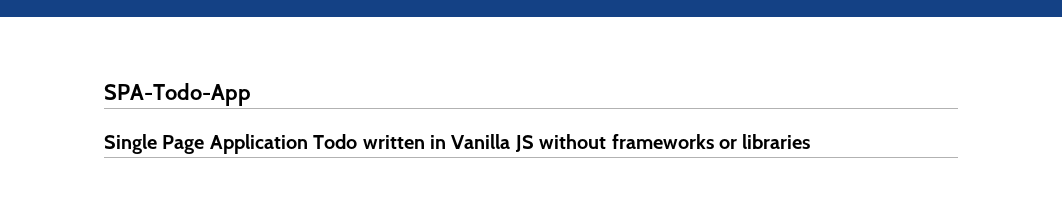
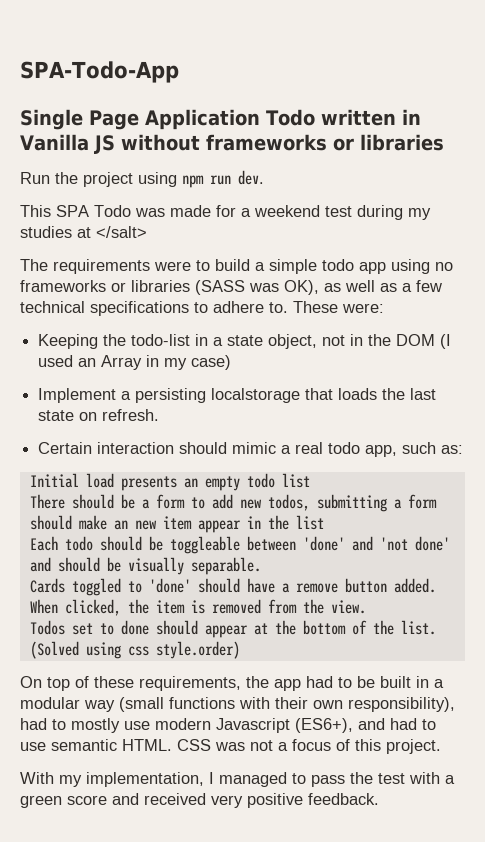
(811, 141) none -> [20,170,264,188] [20,205,431,220] [20,226,147,238] [20,259,453,274] [20,280,442,295] [20,301,384,316] [38,334,452,349] [38,355,232,370] [38,388,437,403] [38,409,160,421] [38,442,464,457] [29,473,310,491] [29,494,437,512] [29,515,324,533] [29,536,450,554] [29,557,261,575] [29,578,436,596] [29,599,366,616] [29,620,436,638] [29,641,240,659] [20,676,444,691] [20,697,455,712] [20,718,436,733] [20,739,441,754] [20,772,455,787] [20,793,379,808] // Run the project using npm run dev. // This SPA Todo was made for a weekend test during my studies at </salt> // The requirements were to build a simple todo app using no frameworks or libraries (SASS was OK), as well as a few technical specifications to adhere to. These were: // Keeping the todo-list in a state object, not in the DOM (I used an Array in my case) // Implement a persisting localstorage that loads the last state on refresh. // Certain interaction should mimic a real todo app, such as: // Initial load presents an empty todo list // There should be a form to add new todos, submitting a form should make an new item appear in the list // Each todo should be toggleable between 'done' and 'not done' and should be visually separable. // Cards toggled to 'done' should have a remove button added. When clicked, the item is removed from the view. // Todos set to done should appear at the bottom of the list. (Solved using css style.order) // On top of these requirements, the app had to be built in a modular way (small functions with their own responsibility), had to mostly use modern Javascript (ES6+), and had to use semantic HTML. CSS was not a focus of this project. // With my implementation, I managed to pass the test with a green score and received very positive feedback.

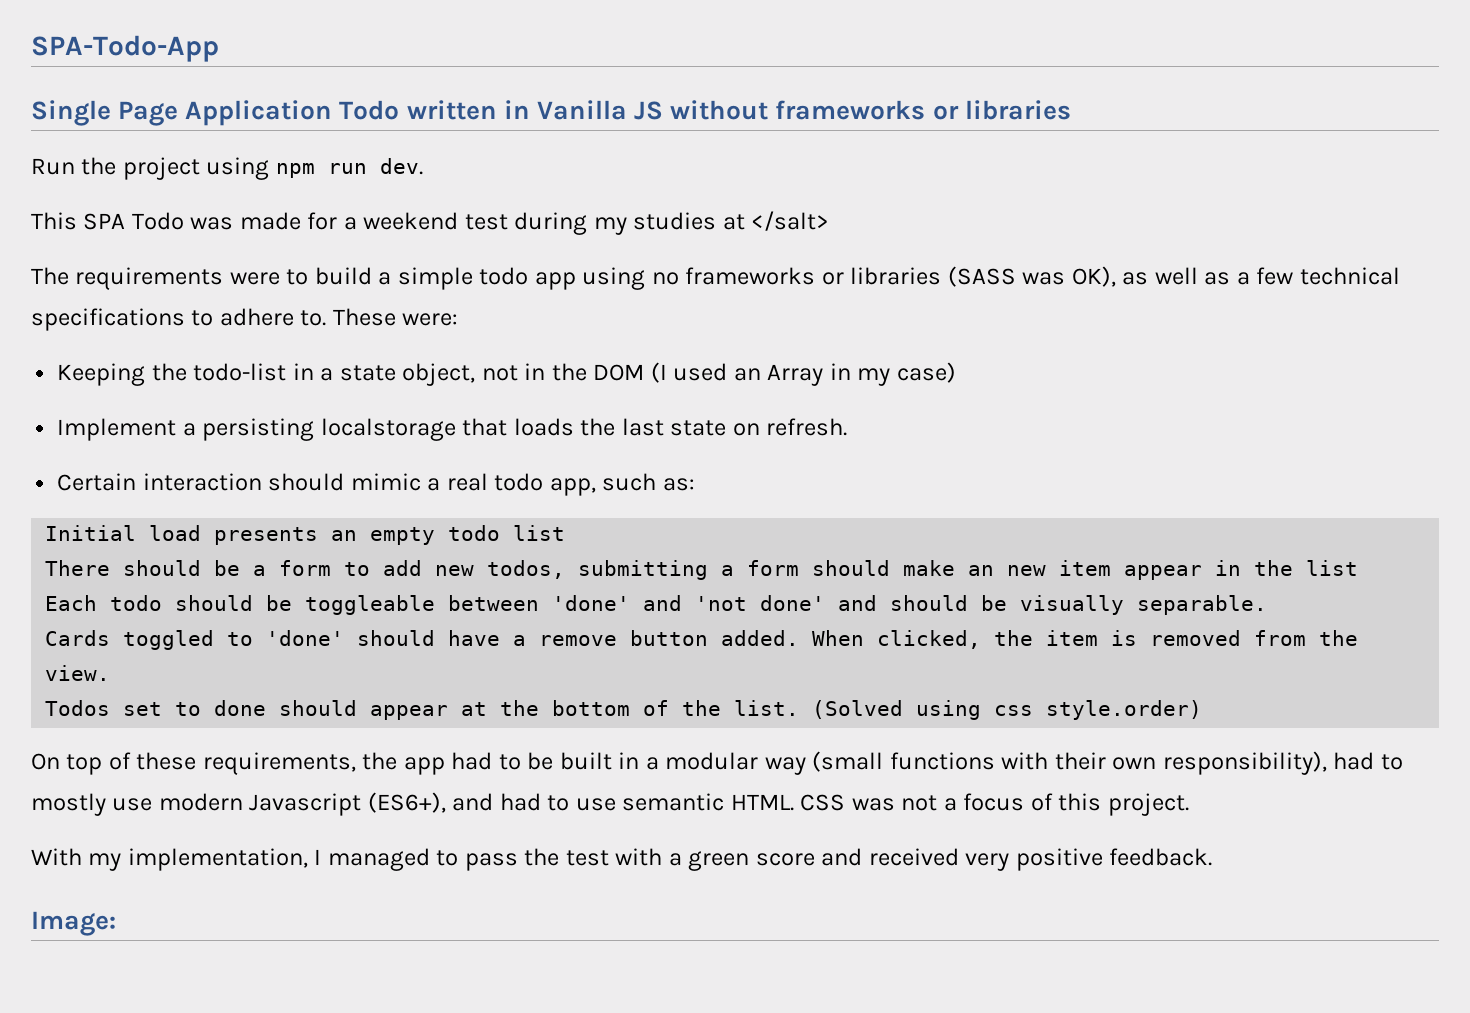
(379, 799) none -> [31,911,116,936] // Image:

